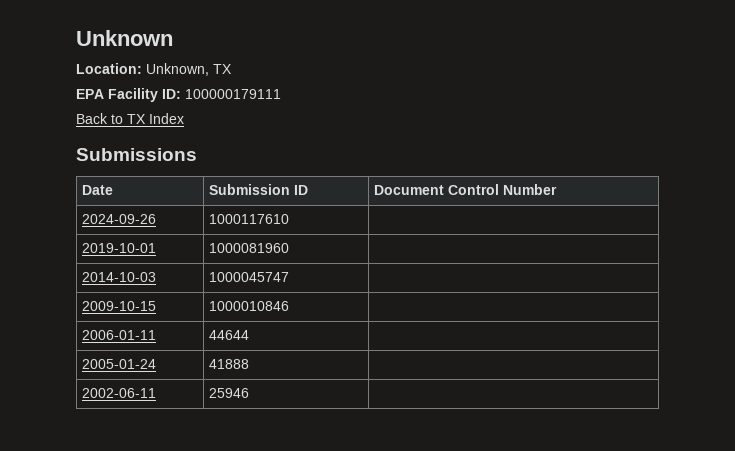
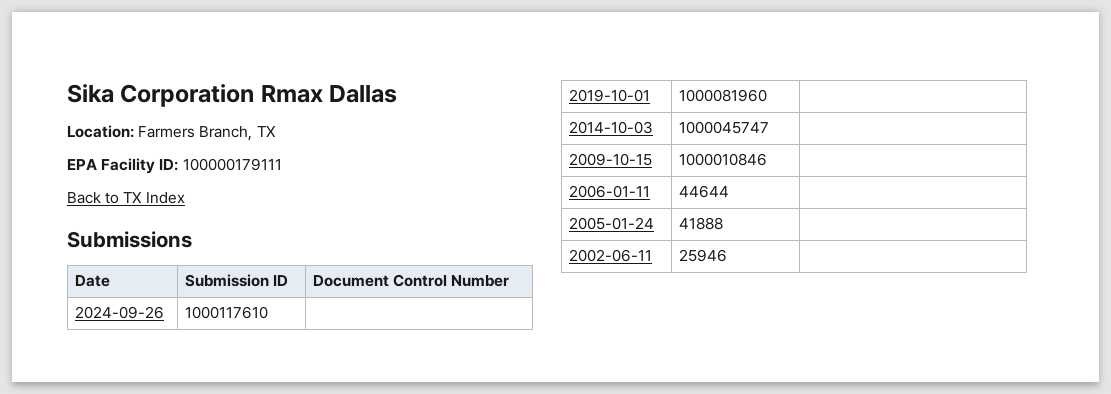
[76,30,173,46] Unknown -> [67,84,398,107] Sika Corporation Rmax Dallas
[146,63,209,76] Unknown, -> [138,126,253,141] Farmers Branch,

